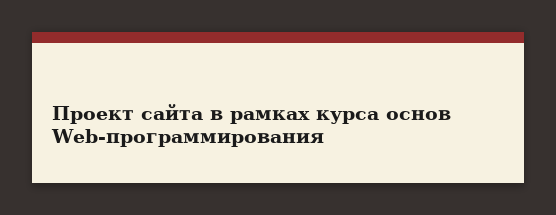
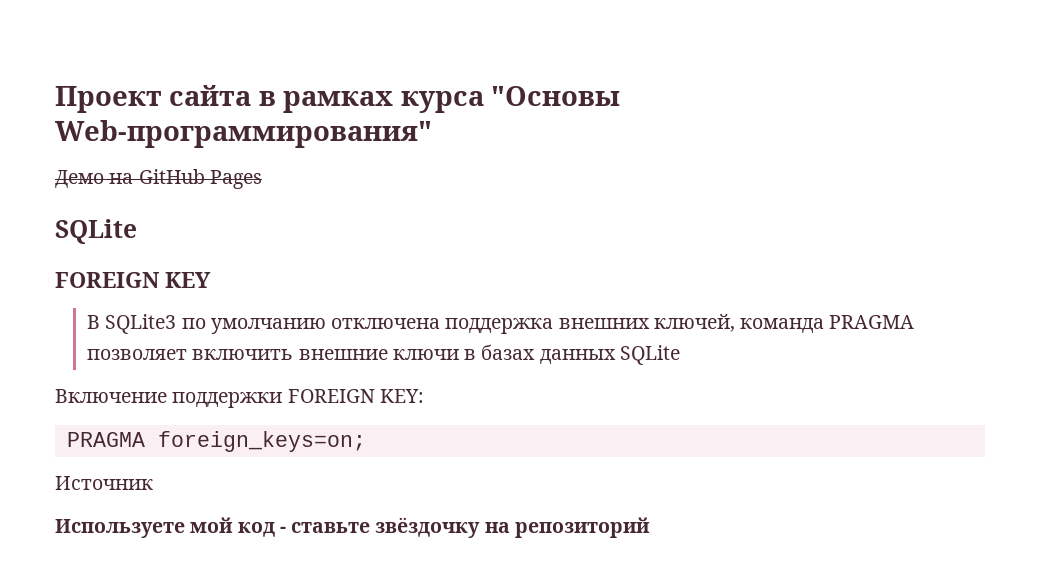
[386,110,451,120] [51,129,324,147] основ Web-программирования -> [491,86,621,106] [55,120,432,148] [55,169,262,189] [55,219,137,244] [55,272,211,288] [87,314,915,334] [87,344,680,365] [55,389,424,408] [66,431,366,452] [55,476,153,490] [55,517,650,538] "Основы Web-программирования" // Демо на GitHub Pages // SQLite // FOREIGN KEY // В SQLite3 по умолчанию отключена поддержка внешних ключей, команда PRAGMA позволяет включить внешние ключи в базах данных SQLite // Включение поддержки FOREIGN KEY: // PRAGMA foreign_keys=on; // Источник // Используете мой код - ставьте звёздочку на репозиторий

